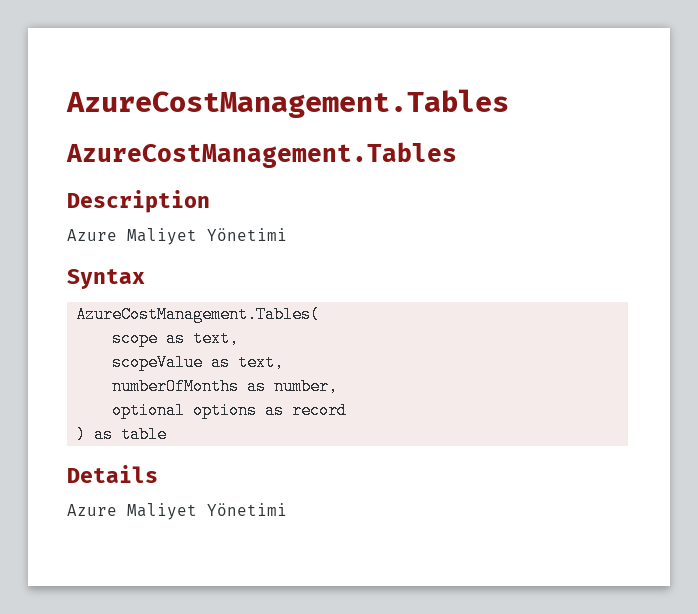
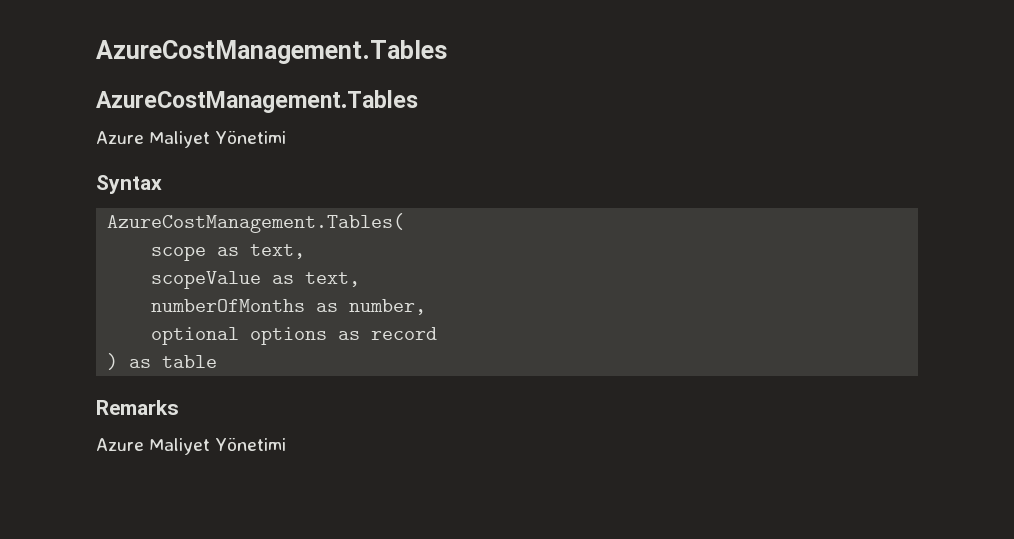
[67,190,210,213] // Description -> (418, 101) none
[67,465,158,483] Details -> [96,400,179,415] Remarks

